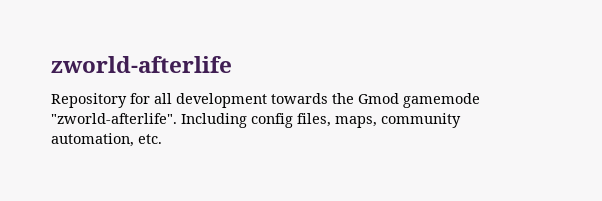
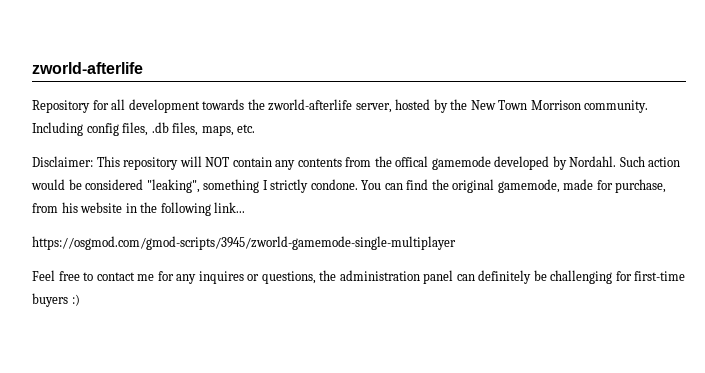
[358,93,480,108] [51,113,461,128] [51,133,162,147] Gmod gamemode "zworld-afterlife". Including config files, maps, community automation, etc. -> [268,99,649,113] [32,122,256,136] [32,156,681,170] [31,179,667,193] [32,202,246,216] [32,236,456,250] [32,270,686,284] [32,293,80,307] zworld-afterlife server, hosted by the New Town Morrison community. Including config files, .db files, maps, etc. // Disclaimer: This repository will NOT contain any contents from the offical gamemode developed by Nordahl. Such action would be considered "leaking", something I strictly condone. You can find the original gamemode, made for purchase, from his website in the following link... // https://osgmod.com/gmod-scripts/3945/zworld-gamemode-single-multiplayer // Feel free to contact me for any inquires or questions, the administration panel can definitely be challenging for first-time buyers :)

